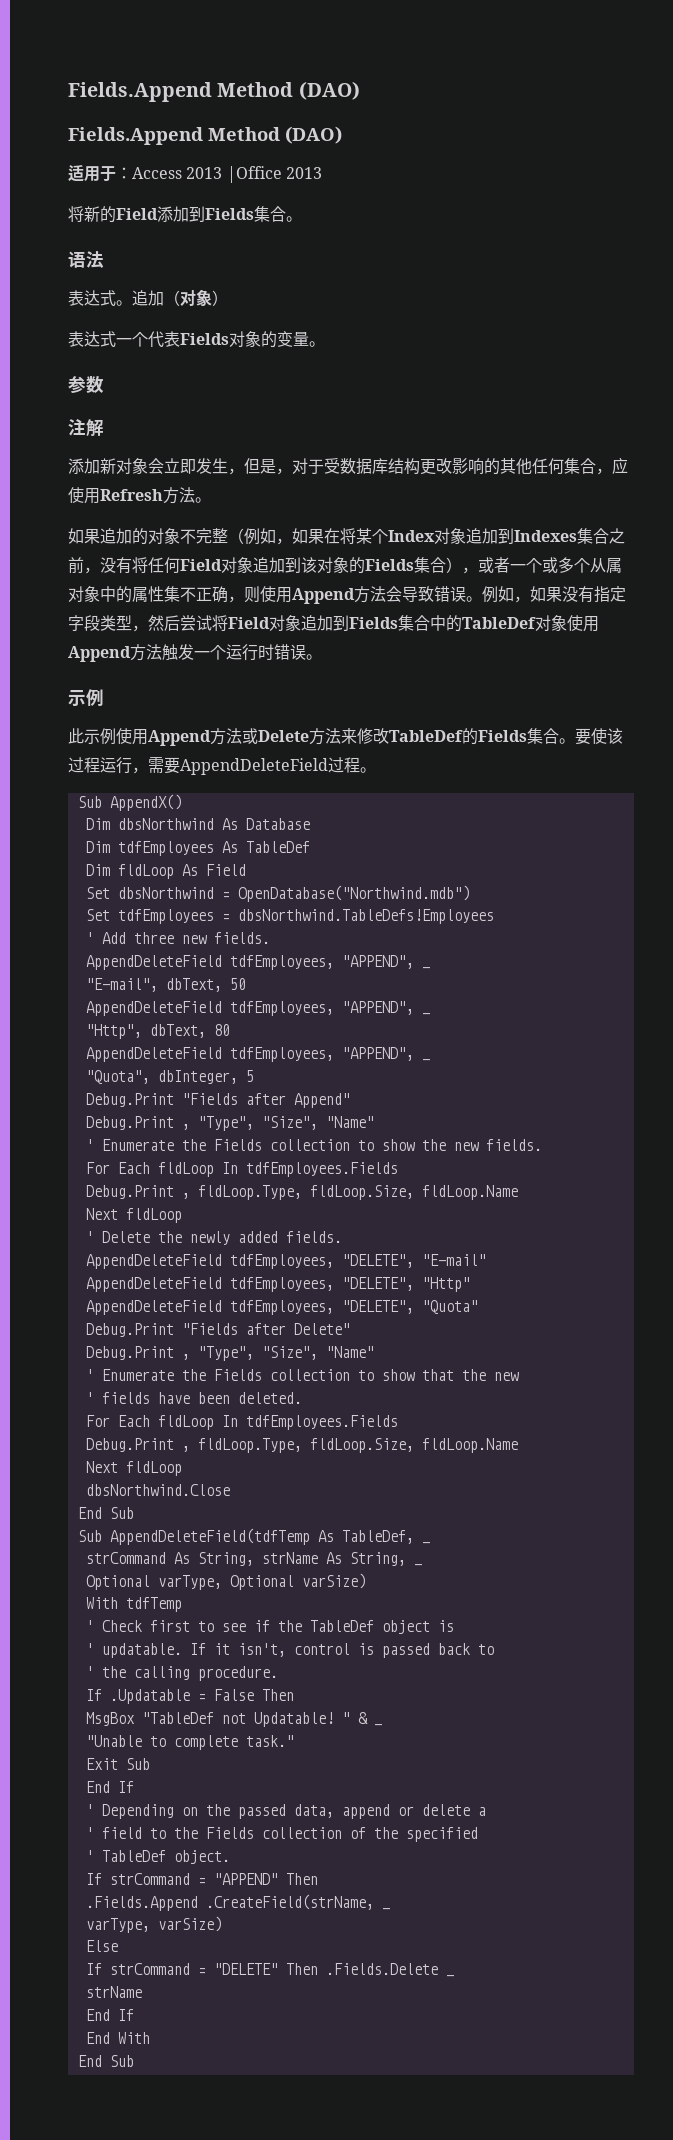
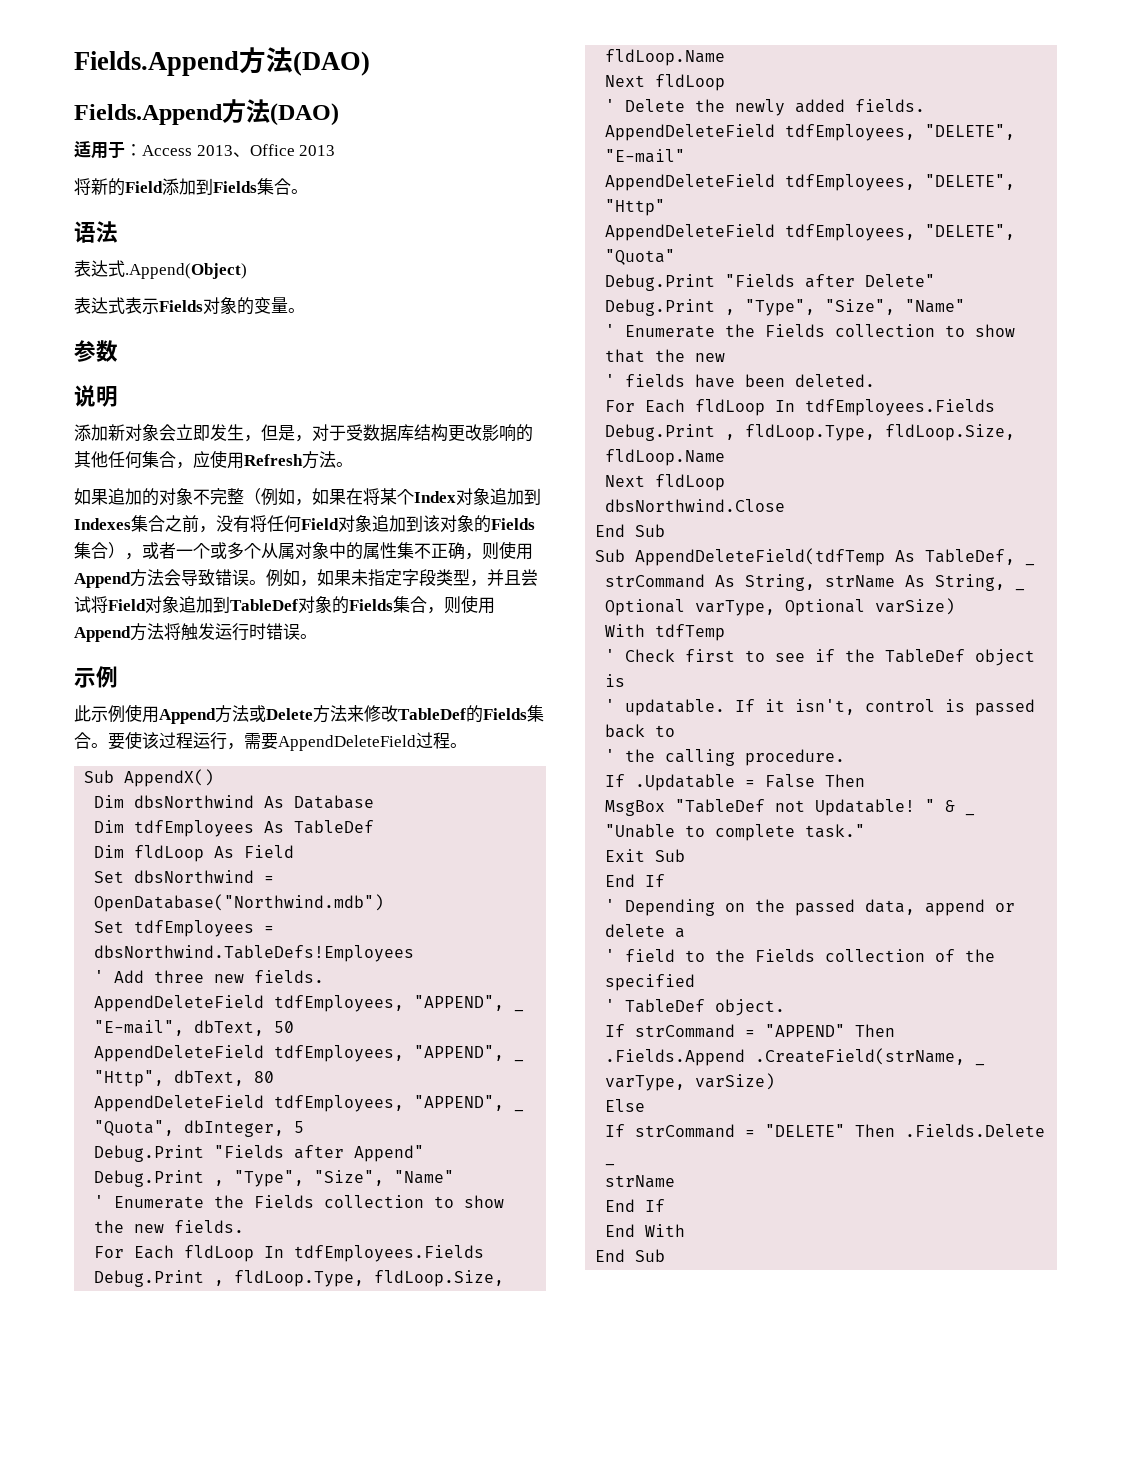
[68,82,294,102] Fields.Append Method -> [74,47,293,76] Fields.Append方法
[208,127,280,141] Method -> [222,99,270,123] 方法
[226,166,282,183] |Office -> [232,144,295,157] 、Office
[116,289,228,306] [68,331,180,348] 。追加（对象） // 表达式一个代表 -> [125,263,247,279] [74,297,159,314] .Append(Object) // 表达式表示
[68,419,104,437] 注解 -> [74,385,118,407] 说明
[562,586,594,603] 没有 -> [351,569,368,586] 未
[148,615,180,631] 然后 -> [487,569,521,586] 并且
[349,615,599,632] [68,644,226,662] Fields集合中的TableDef对象使用Append方法触发一个 -> [230,595,495,614] [74,623,215,642] TableDef对象的Fields集合，则使用Append方法将触发

